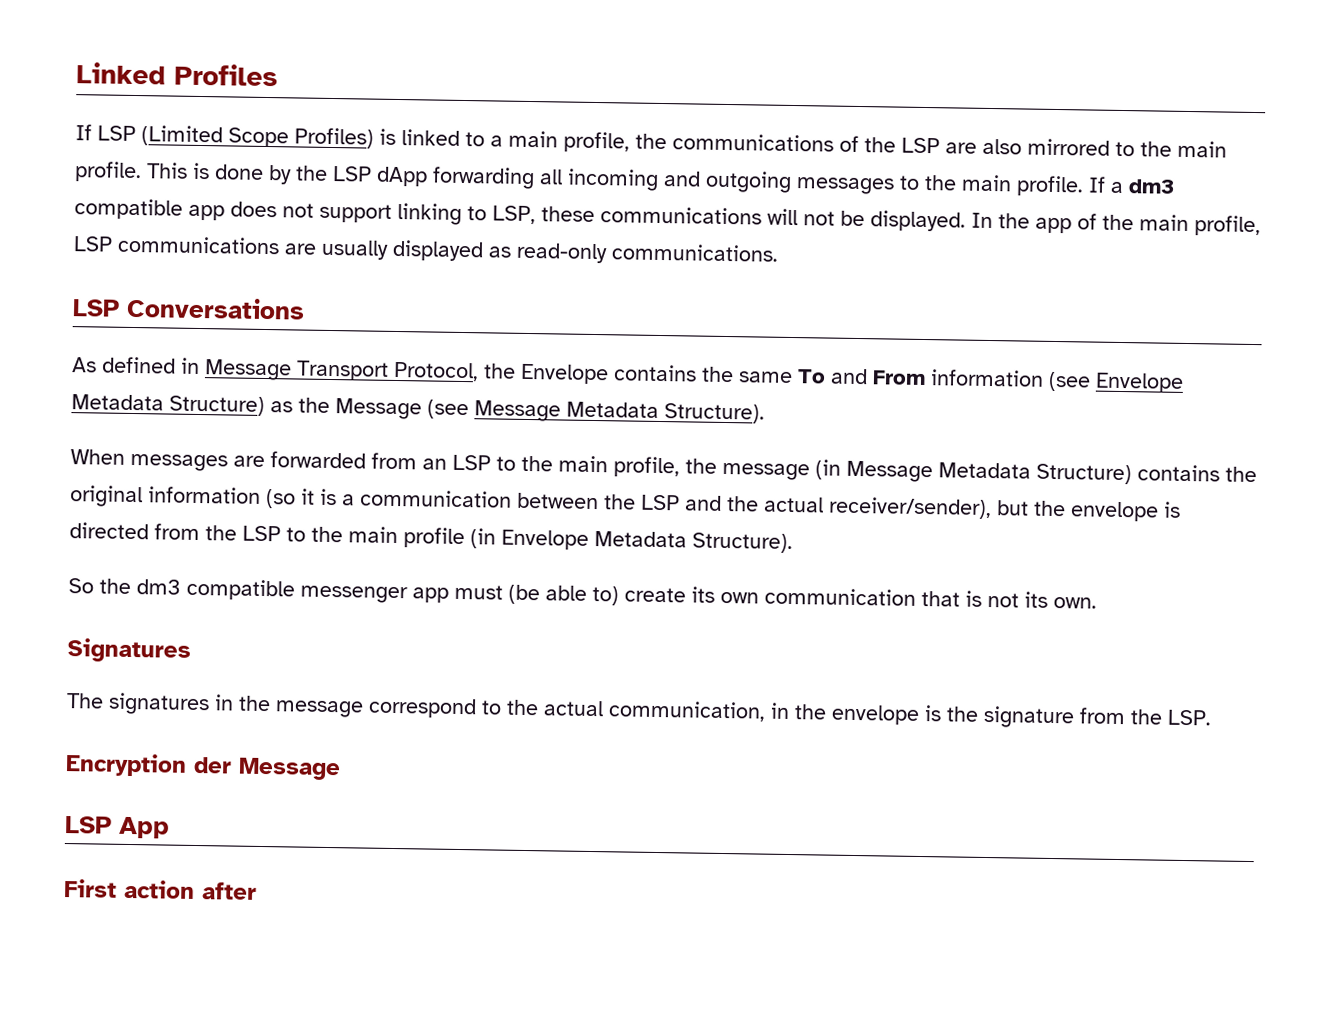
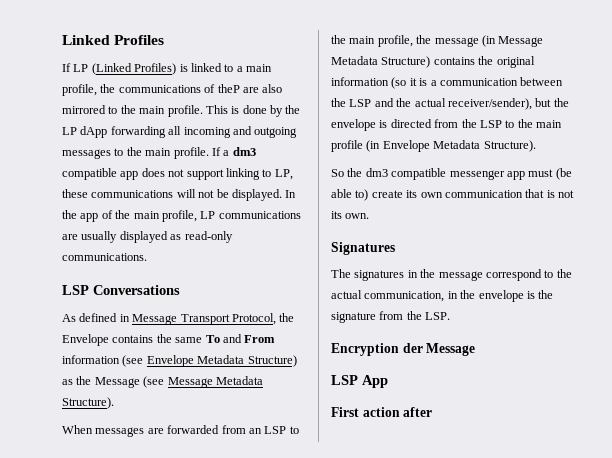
[97,125,289,148] LSP (Limited Scope -> [73,63,132,75] LP (Linked
[864,137,940,154] the LSP -> [217,84,240,93] theP
[332,166,372,182] LSP -> [62,127,77,135] LP
[492,205,536,225] LSP, -> [274,169,293,180] LP,
[73,236,113,252] LSP -> [200,211,216,219] LP

